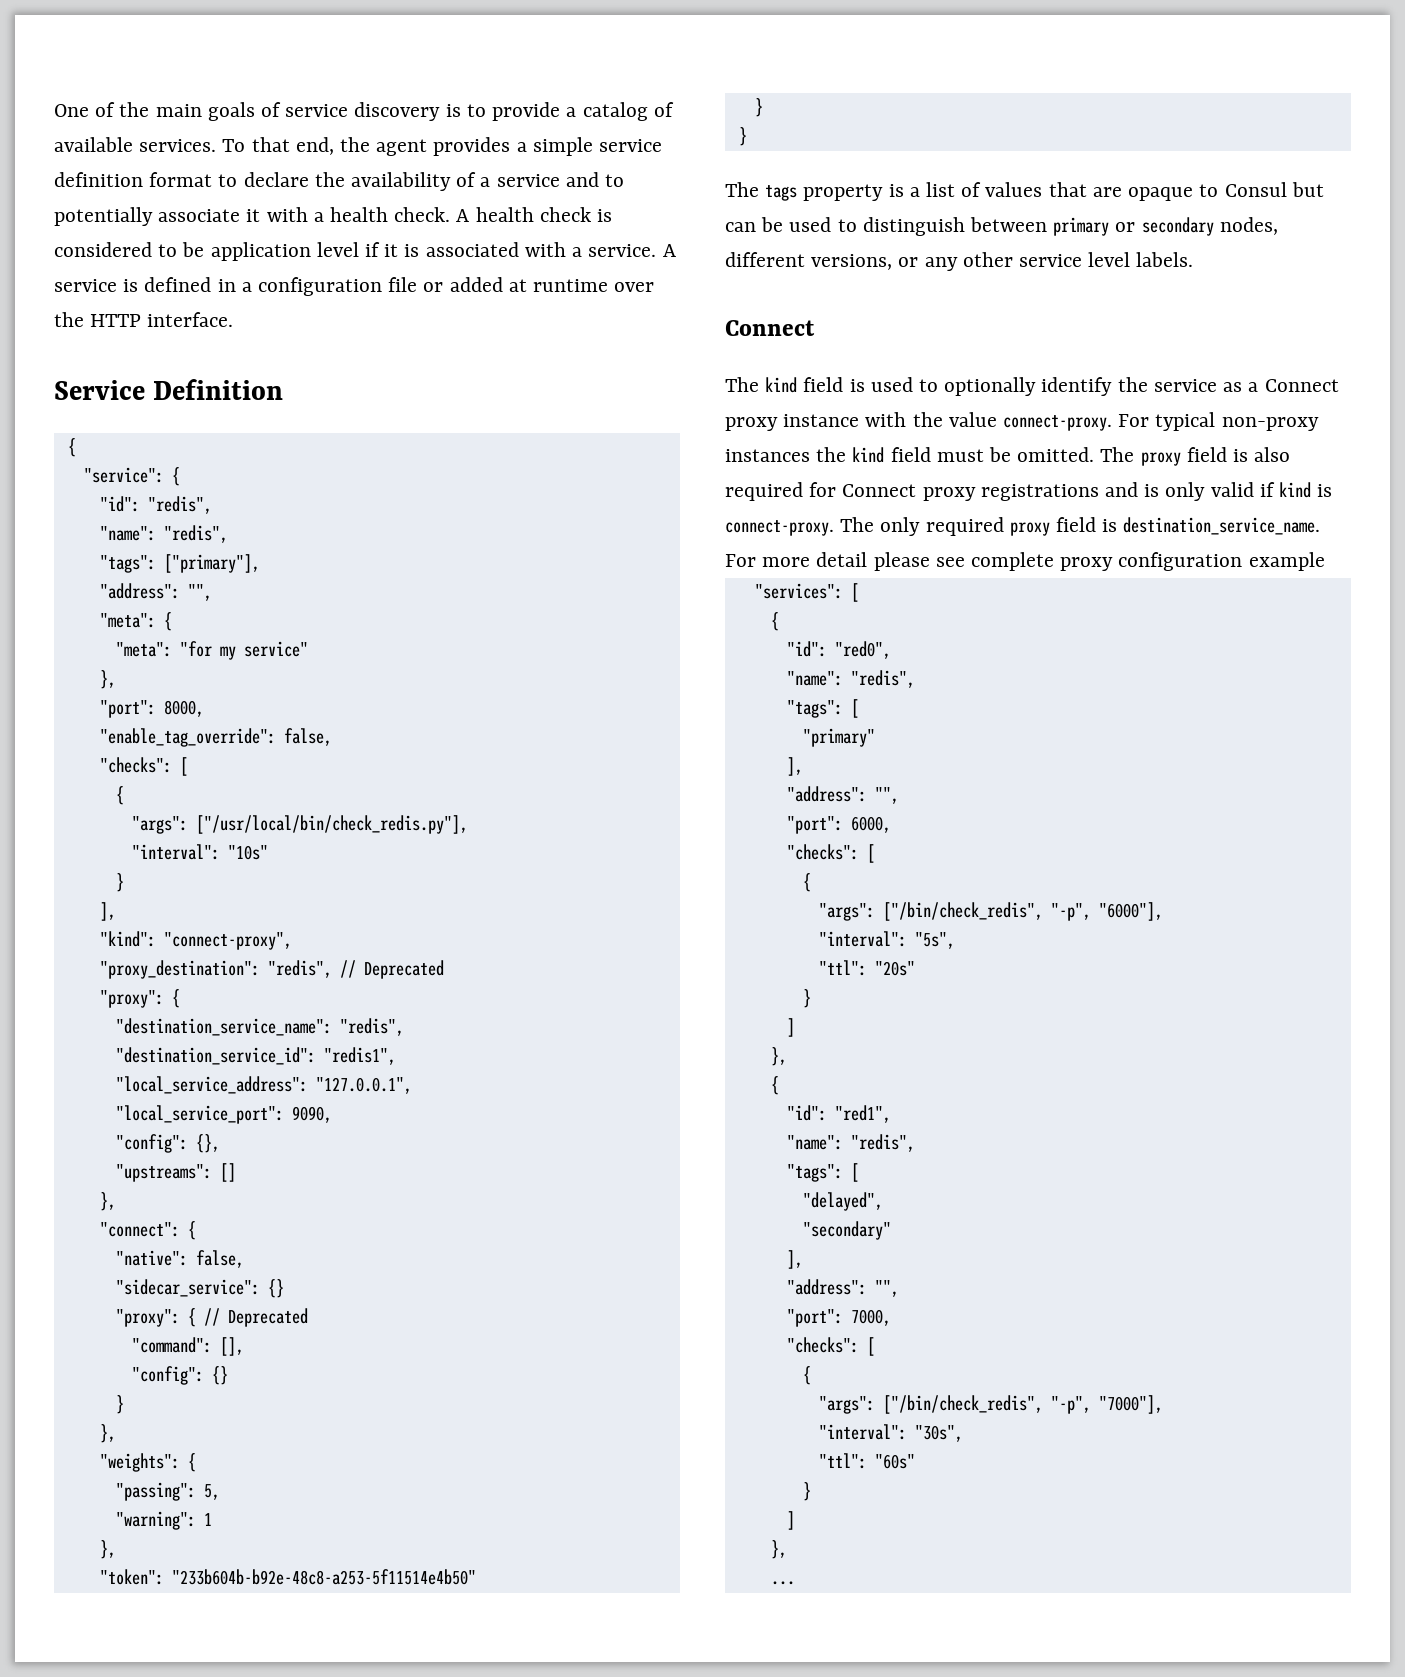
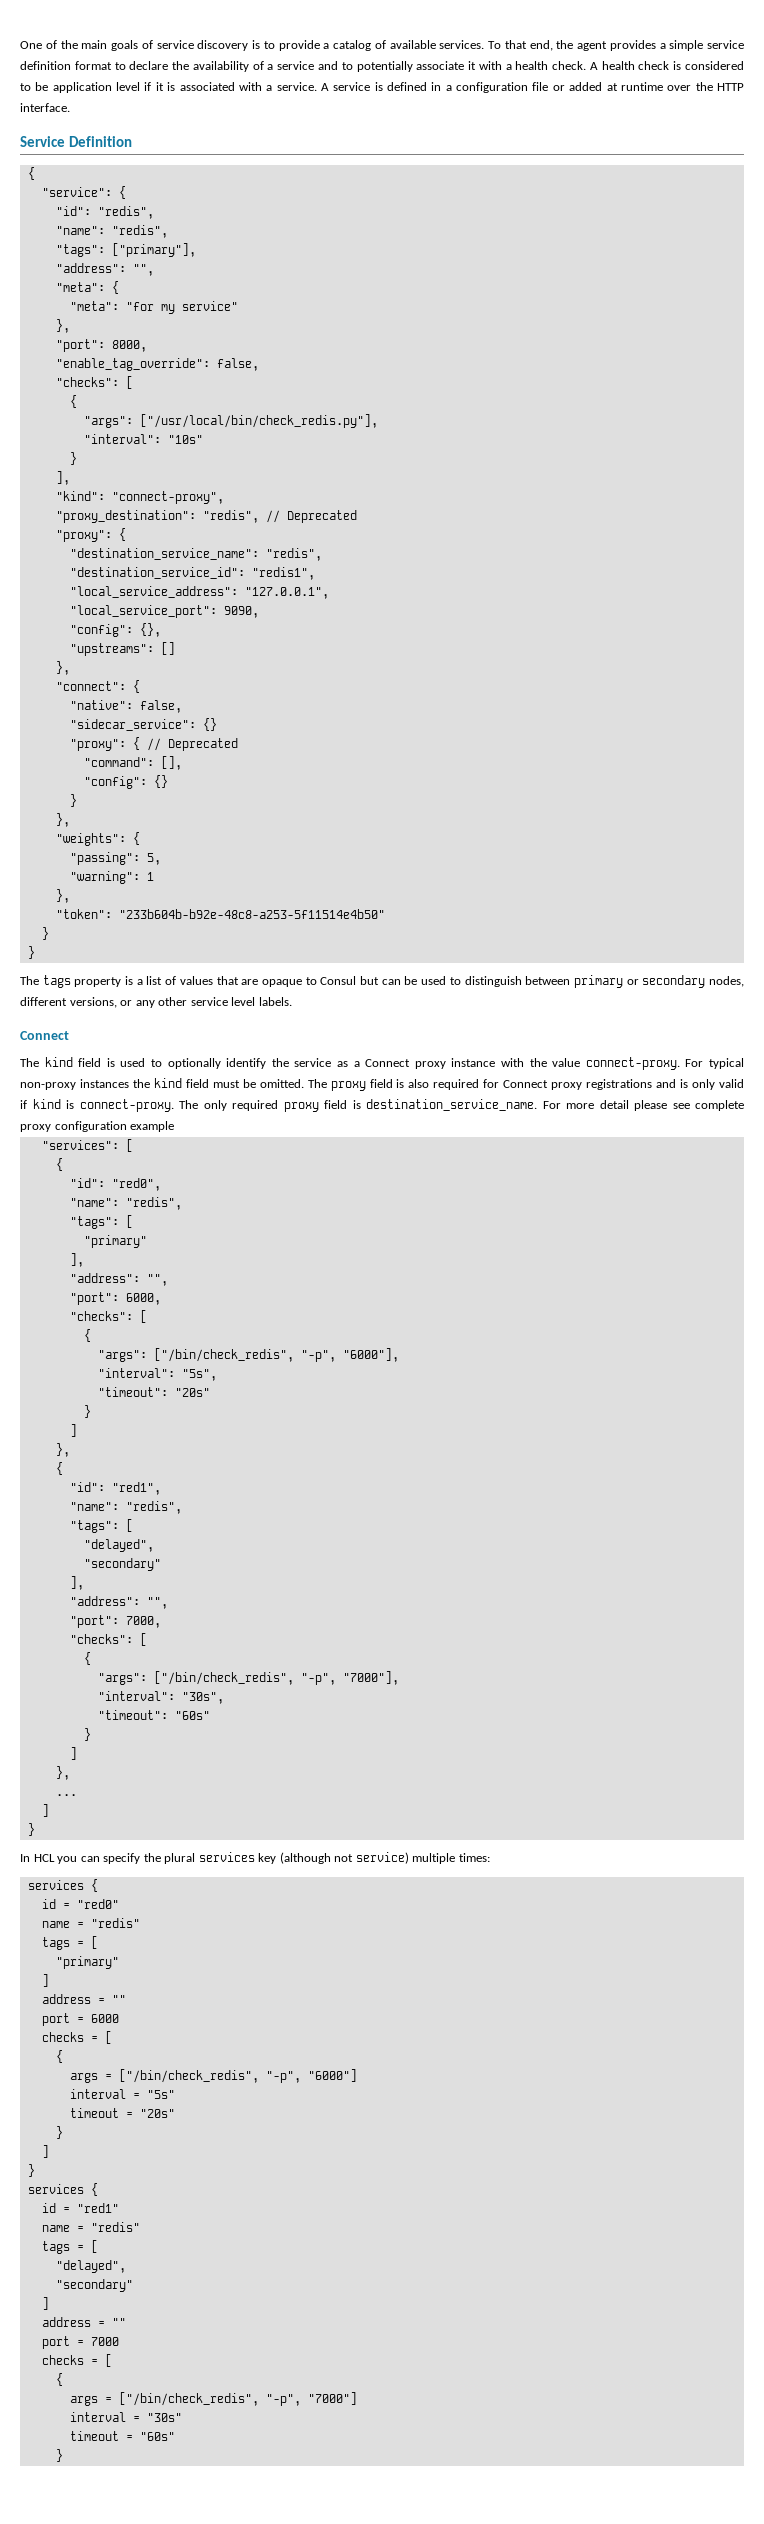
[818,960,867,976] "ttl": -> [97,1387,168,1397] "timeout":
[818,1453,867,1469] "ttl": -> [97,1710,168,1720] "timeout":
(795, 1583) none -> [41,1804,49,1817] [27,1823,35,1836] [20,1852,490,1864] [27,1879,98,1892] [41,1899,119,1909] [41,1918,140,1928] [41,1936,98,1950] [55,1956,119,1969] [41,1974,49,1987] [41,1994,126,2004] [41,2013,119,2026] [41,2031,112,2044] [55,2050,63,2063] [69,2069,357,2083] [69,2089,175,2099] [69,2108,175,2118] [55,2126,63,2139] [41,2145,49,2158] [27,2164,35,2177] [27,2183,98,2196] [41,2203,119,2213] [41,2222,140,2232] [41,2240,98,2254] [55,2260,126,2273] [55,2279,133,2292] [41,2297,49,2310] [41,2317,126,2327] [41,2336,119,2349] [41,2354,112,2367] [55,2373,63,2386] [69,2392,357,2406] [69,2412,182,2422] [69,2431,175,2441] [55,2449,63,2462] // ] // } // In HCL you can specify the plural services key (although not service) multiple times: // services { // id = "red0" // name = "redis" // tags = [ // "primary" // ] // address = "" // port = 6000 // checks = [ // { // args = ["/bin/check_redis", "-p", "6000"] // interval = "5s" // timeout = "20s" // } // ] // } // services { // id = "red1" // name = "redis" // tags = [ // "delayed", // "secondary" // ] // address = "" // port = 7000 // checks = [ // { // args = ["/bin/check_redis", "-p", "7000"] // interval = "30s" // timeout = "60s" // }

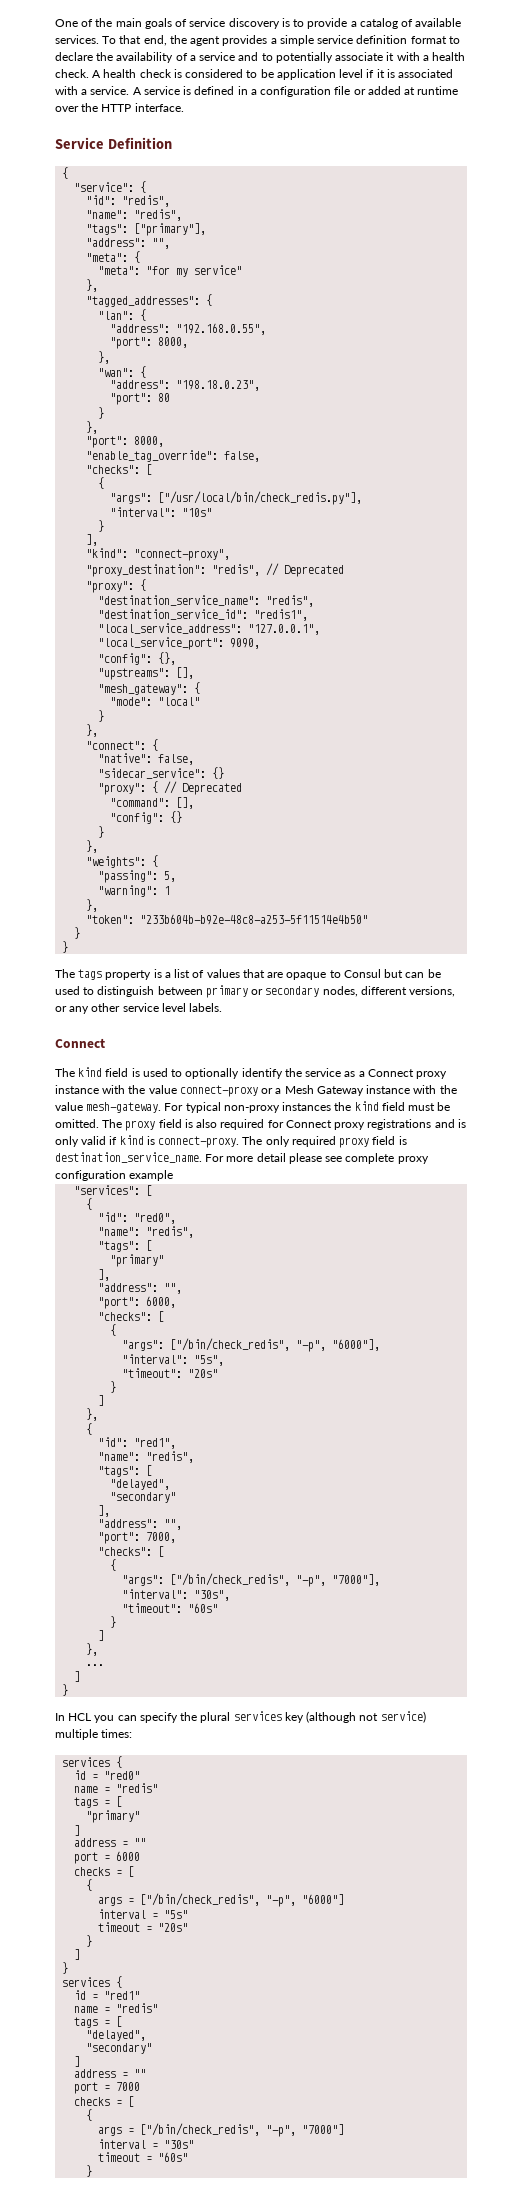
(70, 326) none -> [86,294,213,307] [98,309,147,321] [110,323,267,335] [110,337,189,349] [98,351,111,364] [98,366,147,378] [110,380,261,391] [110,393,171,405] [98,407,105,419] [86,421,99,434] // "tagged_addresses": { // "lan": { // "address": "192.168.0.55", // "port": 8000, // }, // "wan": { // "address": "198.18.0.23", // "port": 80 // } // },
[160,642,175,655] [] -> [176,667,195,679] [98,682,201,695] [110,697,201,706] [98,710,105,722] [], // "mesh_gateway": { // "mode": "local" // }
[585,1057,680,1070] connect-proxy. -> [179,1085,457,1097] [55,1102,162,1113] connect-proxy or a Mesh Gateway instance with the value mesh-gateway.

